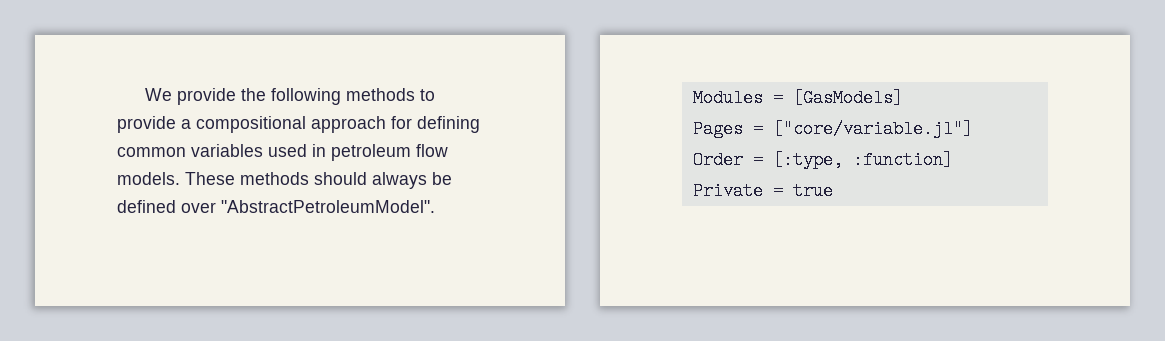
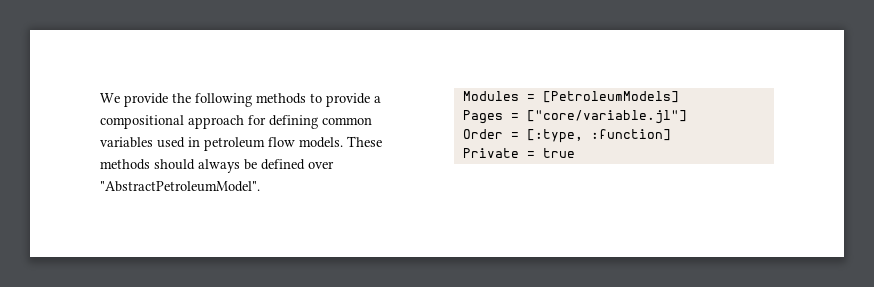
[792,89,903,107] [GasModels] -> [542,91,679,103] [PetroleumModels]

